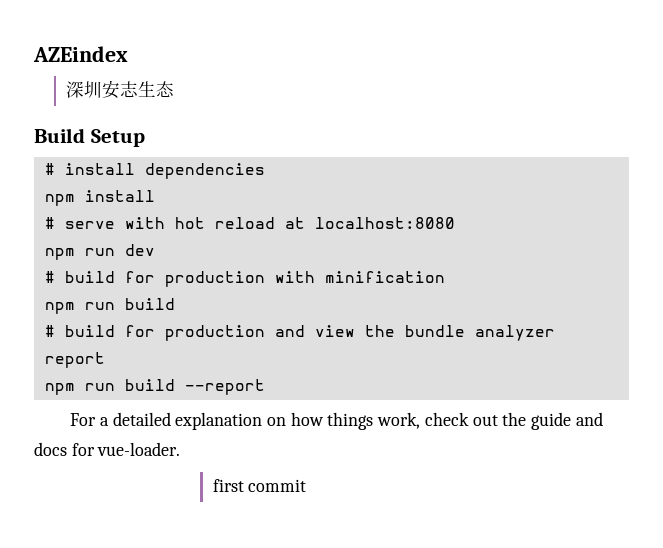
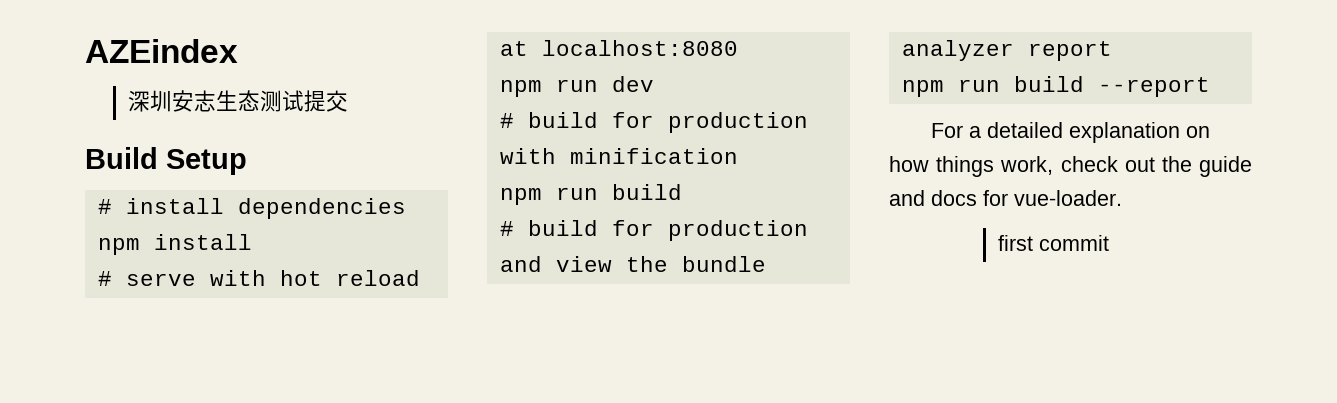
(175, 89) none -> [259,90,348,112] 测试提交

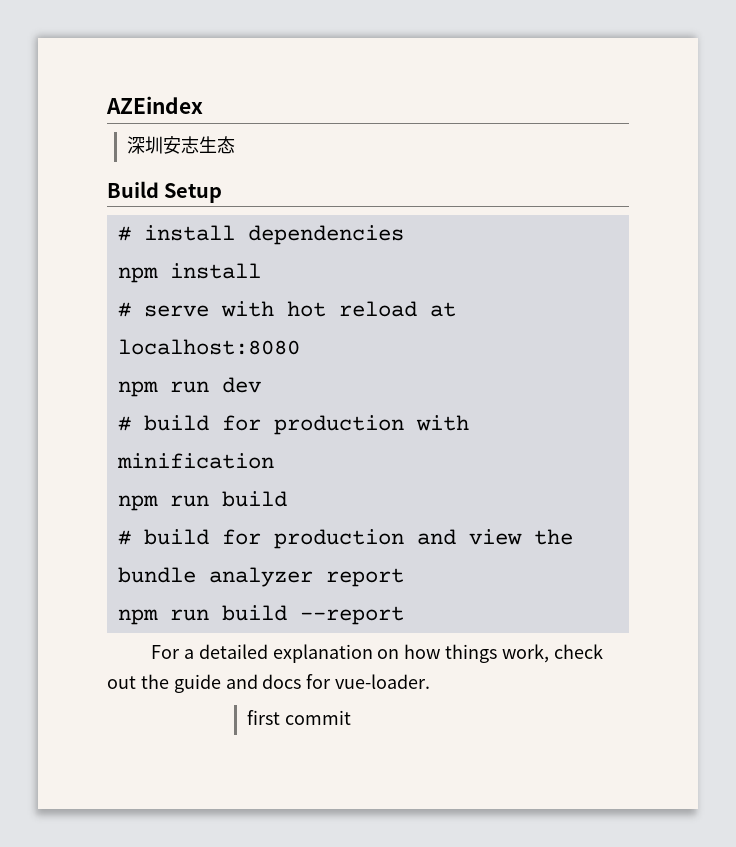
[259,90,348,112] 测试提交 -> (235, 145) none

